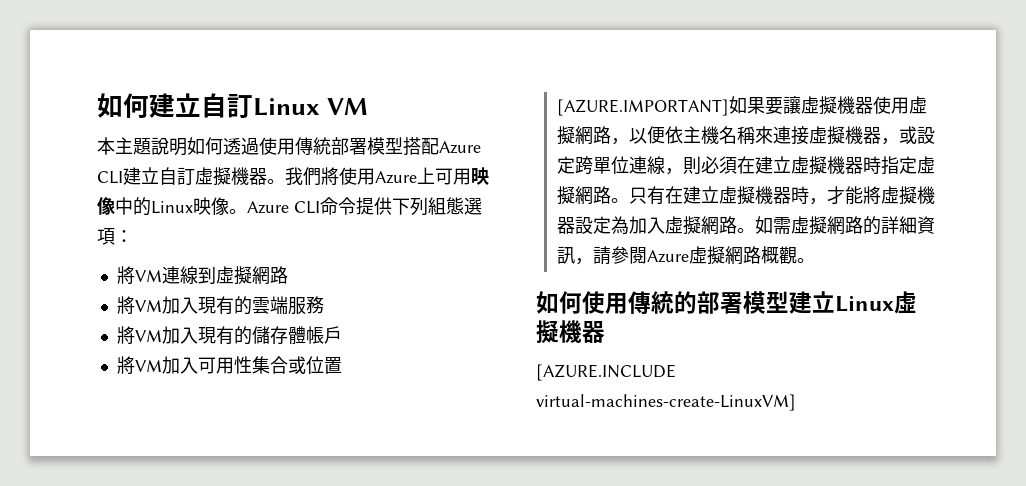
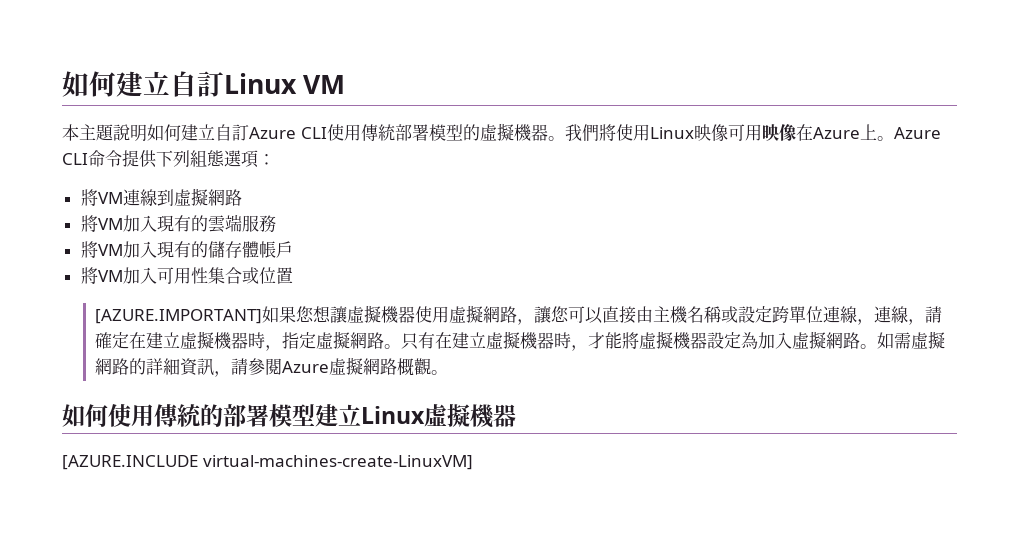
[223,137,481,156] [97,167,195,185] 透過使用傳統部署模型搭配Azure CLI建立自訂 -> [181,124,480,141] 建立自訂Azure CLI使用傳統部署模型的
[375,167,489,185] [97,197,229,216] Azure上可用映像中的Linux映像 -> [649,124,877,142] Linux映像可用映像在Azure上
[764,97,783,115] 要 -> [296,306,332,323] 您想
[628,126,899,145] 以便依主機名稱來連接虛擬機器， -> [534,306,723,324] 讓您可以直接由主機名稱
[682,156,881,175] 則必須在建立虛擬機器時 -> [874,306,943,325] [95,331,283,351] 連線，請確定在建立虛擬機器時，

